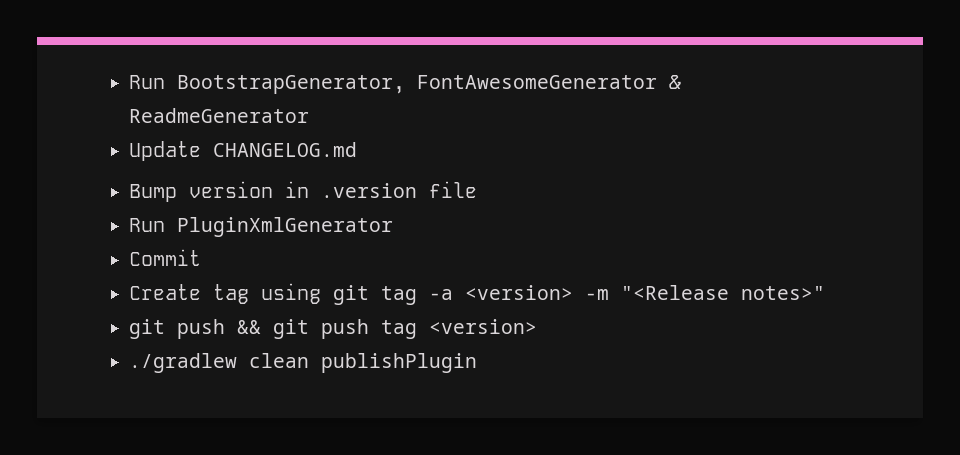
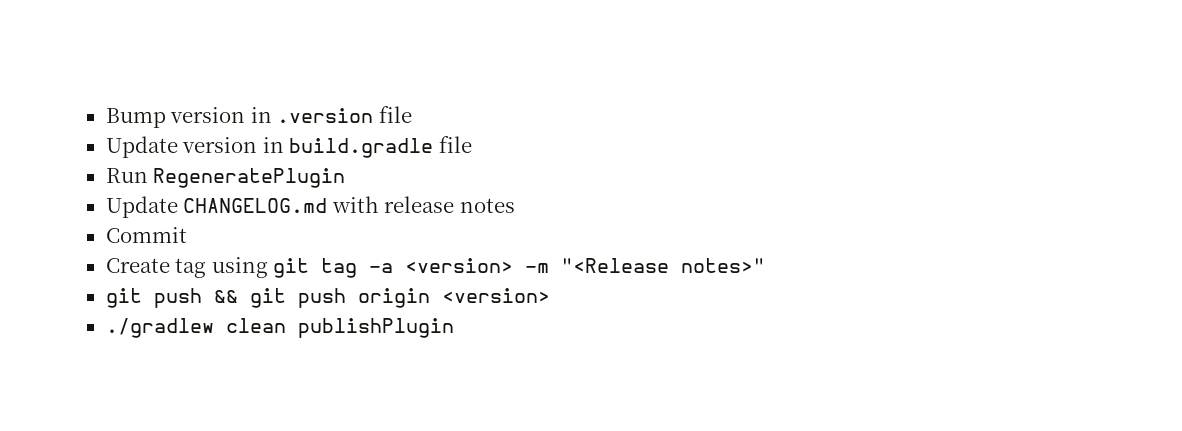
[129,75,681,94] [129,108,309,123] [129,141,357,161] Run BootstrapGenerator, FontAwesomeGenerator & ReadmeGenerator // Update CHANGELOG.md // -> (105, 118) none
[129,217,393,237] Run PluginXmlGenerator -> [105,136,472,158] [105,168,346,188] [105,196,515,218] Update version in build.gradle file // Run RegeneratePlugin // Update CHANGELOG.md with release notes
[381,320,417,339] tag -> [357,288,430,308] origin

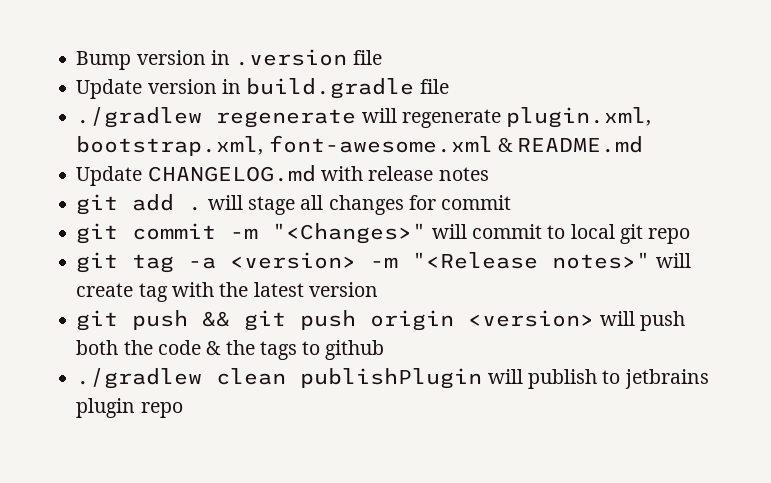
[105,168,346,188] Run RegeneratePlugin -> [76,107,652,128] [76,135,644,156] ./gradlew regenerate will regenerate plugin.xml, bootstrap.xml, font-awesome.xml & README.md
[105,227,187,243] [105,257,268,278] Commit // Create tag using -> [76,194,512,215] [76,223,691,244] git add . will stage all changes for commit // git commit -m "<Changes>" will commit to local git repo //
(766, 265) none -> [655,253,691,268] [76,282,378,302] will create tag with the latest version
[105,318,454,338] // ./gradlew clean publishPlugin -> [599,311,685,331] [76,340,385,360] [76,368,709,389] [76,398,183,418] will push both the code & the tags to github // ./gradlew clean publishPlugin will publish to jetbrains plugin repo

